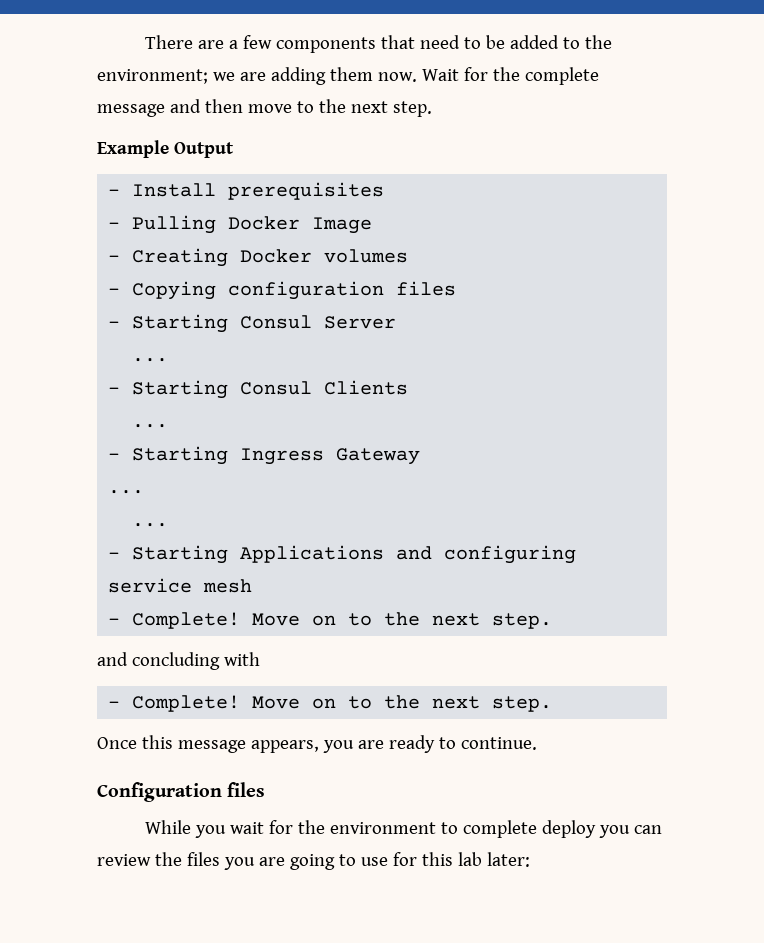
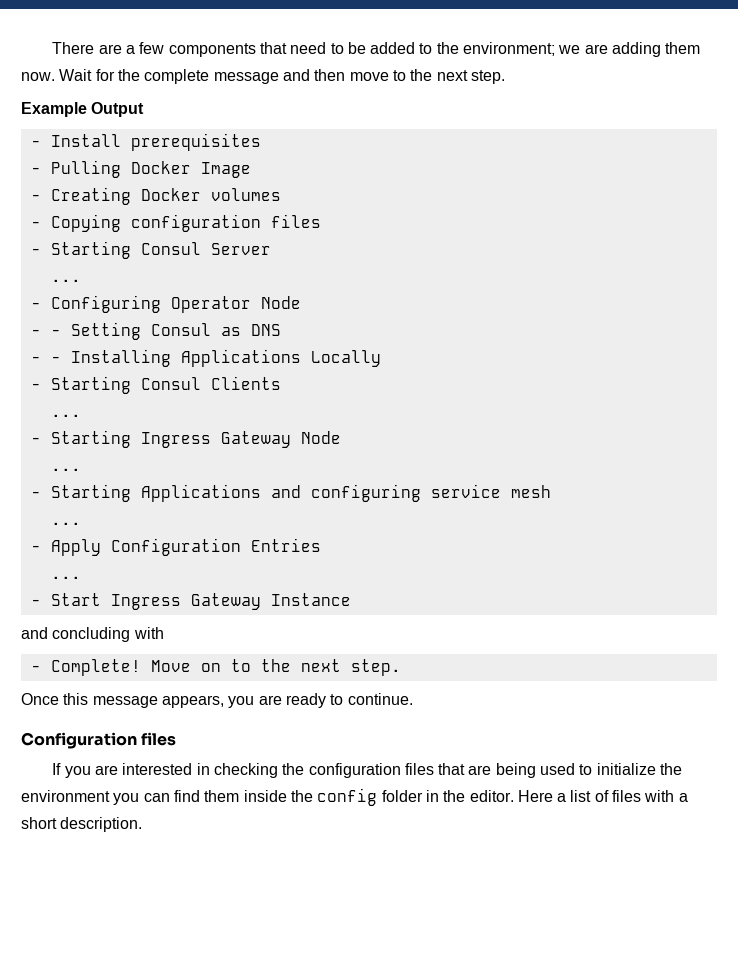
(169, 360) none -> [30,295,301,313] [30,322,281,340] [30,349,381,367] // - Configuring Operator Node // - - Setting Consul as DNS // - - Installing Applications Locally
[108,490,145,494] // ... -> [300,431,341,444] Node
[108,612,553,629] // - Complete! Move on to the next step. -> [50,522,81,525] [30,538,321,556] [50,576,81,579] [30,593,351,610] // ... // - Apply Configuration Entries // ... // - Start Ingress Gateway Instance
[144,820,662,838] [97,852,530,870] While you wait for the environment to complete deploy you can review the files you are going to use for this lab later: -> [52,763,683,778] [21,788,688,806] [21,817,143,832] If you are interested in checking the configuration files that are being used to initialize the environment you can find them inside the config folder in the editor. Here a list of files with a short description.

